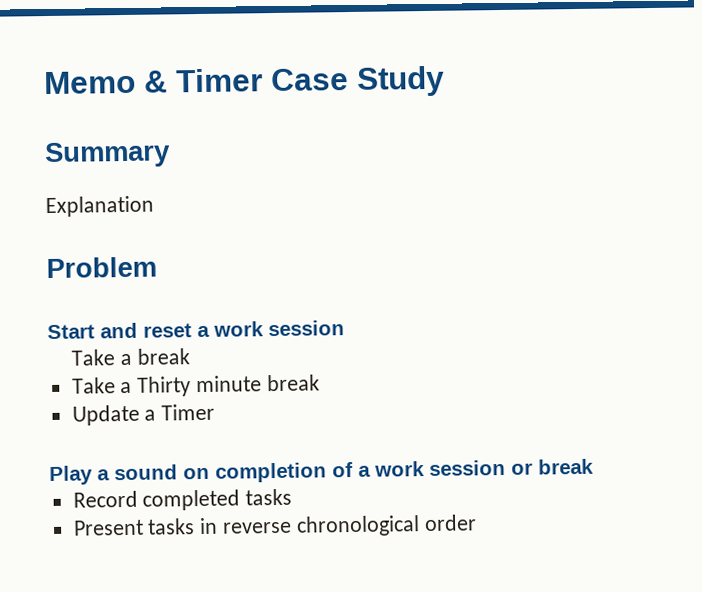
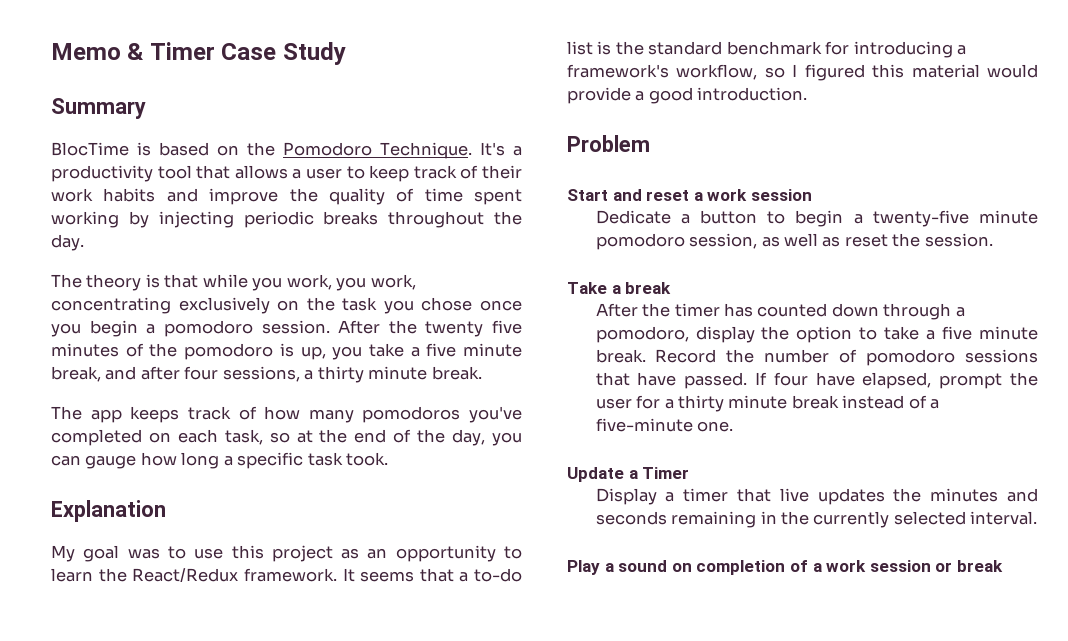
[45,195,154,218] Explanation -> [51,142,522,159] [51,165,523,182] [51,188,522,205] [51,211,522,228] [51,234,84,251] [51,274,416,291] [51,297,522,314] [51,320,522,337] [51,343,522,360] [51,366,482,383] [51,406,522,423] [51,429,523,446] [51,452,389,469] [51,500,166,522] [51,545,523,562] [51,568,522,582] [567,41,967,58] [567,64,1038,81] [567,87,808,104] BlocTime is based on the Pomodoro Technique. It's a productivity tool that allows a user to keep track of their work habits and improve the quality of time spent working by injecting periodic breaks throughout the day. // The theory is that while you work, you work, concentrating exclusively on the task you chose once you begin a pomodoro session. After the twenty five minutes of the pomodoro is up, you take a five minute break, and after four sessions, a thirty minute break. // The app keeps track of how many pomodoros you've completed on each task, so at the end of the day, you can gauge how long a specific task took. // Explanation // My goal was to use this project as an opportunity to learn the React/Redux framework. It seems that a to-do list is the standard benchmark for introducing a framework's workflow, so I figured this material would provide a good introduction.
[71,348,190,366] [71,374,320,397] [71,403,216,426] Take a break // Take a Thirty minute break // Update a Timer -> [595,210,1038,227] [595,233,993,250] [567,282,672,294] [595,303,965,320] [595,326,1038,343] [595,349,1038,366] [595,372,1038,389] [595,395,940,412] [595,418,734,432] [567,467,690,482] [595,488,1038,505] [595,511,1038,528] Dedicate a button to begin a twenty-five minute pomodoro session, as well as reset the session. // Take a break // After the timer has counted down through a pomodoro, display the option to take a five minute break. Record the number of pomodoro sessions that have passed. If four have elapsed, prompt the user for a thirty minute break instead of a five-minute one. // Update a Timer // Display a timer that live updates the minutes and seconds remaining in the currently selected interval.
[72,488,293,511] [72,514,477,537] // Record completed tasks // Present tasks in reverse chronological order -> (1003, 566) none

